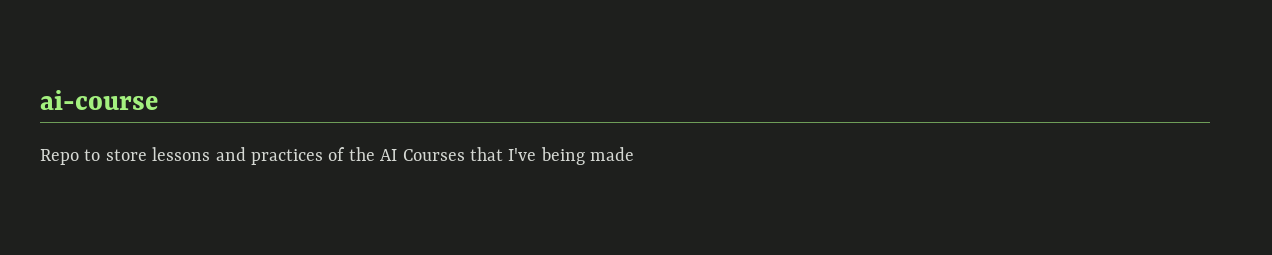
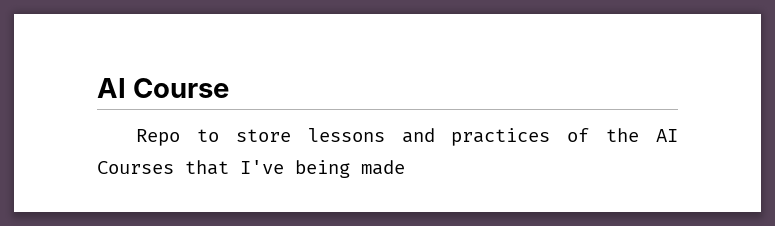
[40,90,158,110] ai-course -> [97,78,230,98] AI Course

